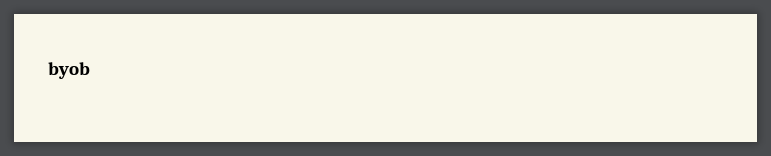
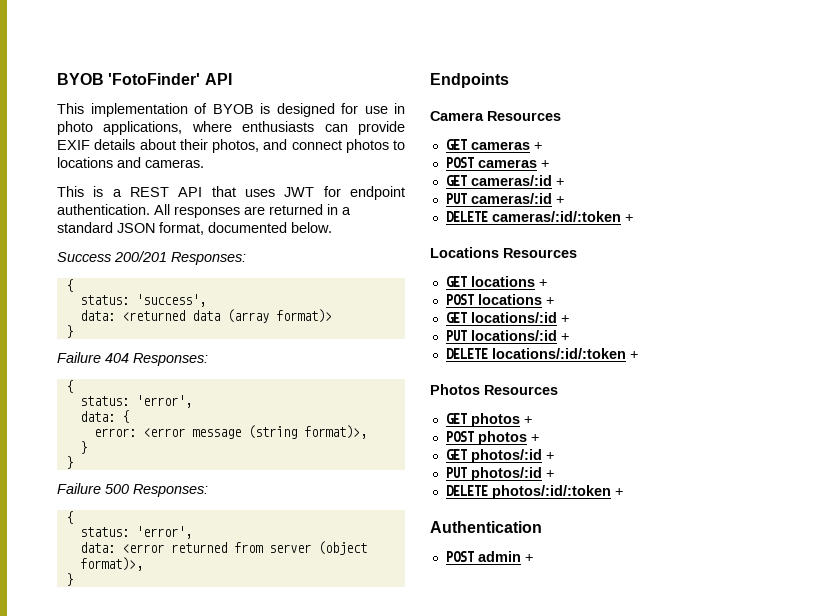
[48,62,90,79] byob -> [57,73,232,85] [57,103,405,117] [57,121,405,135] [57,139,405,153] [57,157,204,168] [57,186,405,200] [57,204,351,218] [57,222,332,235] [57,251,246,265] [65,279,73,292] [79,294,206,307] [79,309,332,323] [65,325,73,338] [57,352,208,366] [65,380,73,393] [79,395,192,408] [79,410,129,423] [93,425,367,439] [79,441,87,454] [65,456,73,469] [57,483,208,497] [65,511,73,524] [79,526,192,539] [79,541,367,555] [79,557,143,571] [65,573,73,586] [430,73,509,88] [430,111,561,121] [445,139,542,150] [445,157,549,168] [445,175,564,186] [445,193,564,204] [445,211,633,222] [430,247,577,258] [445,276,547,287] [445,294,554,305] [445,312,569,323] [445,330,569,341] [445,348,638,359] [430,384,558,395] [445,413,532,427] [445,431,539,445] [445,449,554,463] [445,467,554,481] [445,485,623,499] [430,521,542,533] [445,551,533,562] BYOB 'FotoFinder' API // This implementation of BYOB is designed for use in photo applications, where enthusiasts can provide EXIF details about their photos, and connect photos to locations and cameras. // This is a REST API that uses JWT for endpoint authentication. All responses are returned in a standard JSON format, documented below. // Success 200/201 Responses: // { // status: 'success', // data: <returned data (array format)> // } // Failure 404 Responses: // { // status: 'error', // data: { // error: <error message (string format)>, // } // } // Failure 500 Responses: // { // status: 'error', // data: <error returned from server (object format)>, // } // Endpoints // Camera Resources // GET cameras + // POST cameras + // GET cameras/:id + // PUT cameras/:id + // DELETE cameras/:id/:token + // Locations Resources // GET locations + // POST locations + // GET locations/:id + // PUT locations/:id + // DELETE locations/:id/:token + // Photos Resources // GET photos + // POST photos + // GET photos/:id + // PUT photos/:id + // DELETE photos/:id/:token + // Authentication // POST admin +

